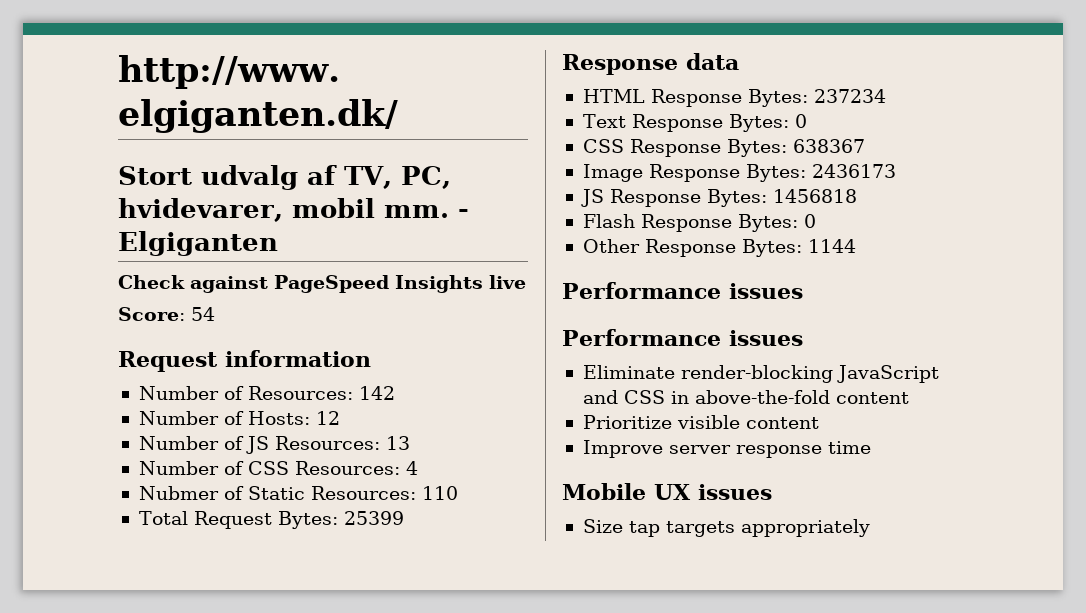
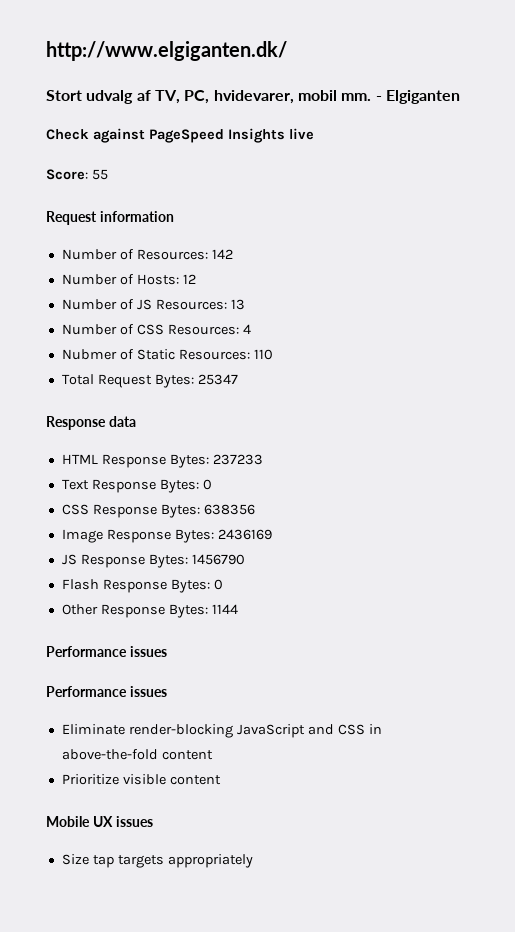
[191,307,215,321] 54 -> [91,169,108,180] 55
[343,511,404,525] 25399 -> [197,374,238,385] 25347
[813,89,886,103] 237234 -> [212,454,263,465] 237233
[792,139,865,153] 638367 -> [203,504,255,515] 638356
[811,164,896,178] 2436173 -> [217,529,272,540] 2436169
[772,189,857,203] 1456818 -> [191,554,245,565] 1456790
[582,440,871,458] // Improve server response time -> (221, 780) none

